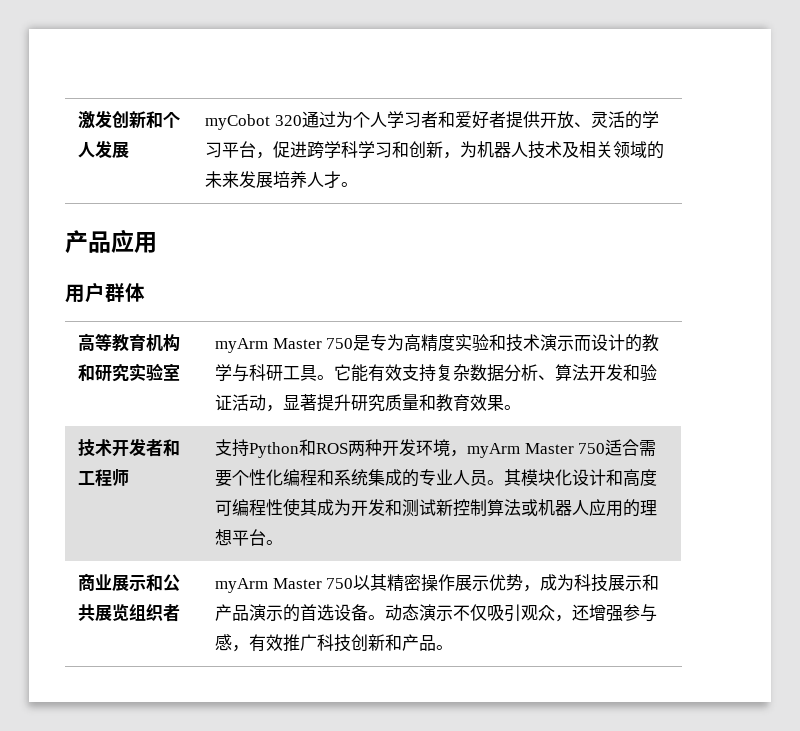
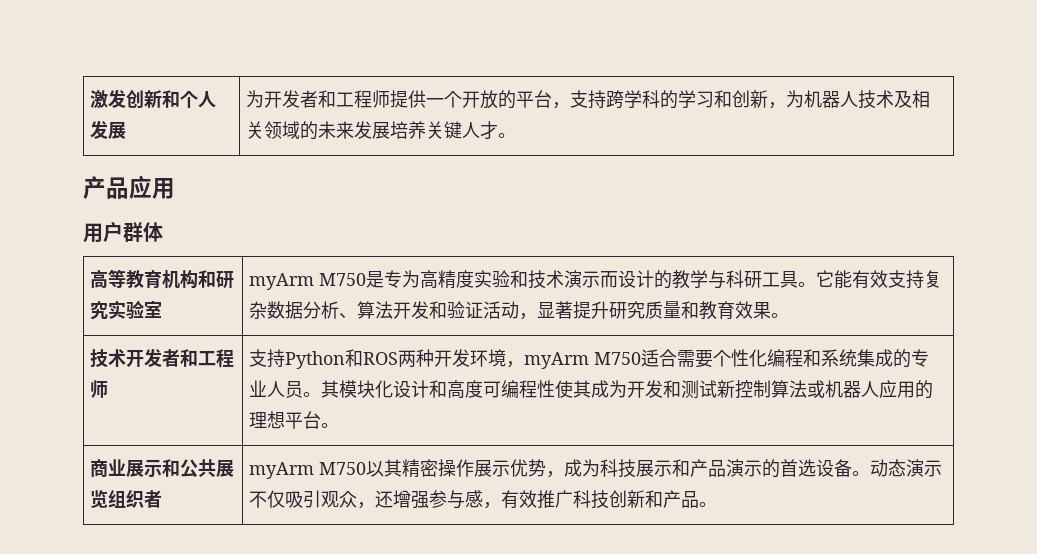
[204,111,659,130] [204,141,358,159] myCobot 320通过为个人学习者和爱好者提供开放、灵活的学习平台，促进跨学科 -> [246,90,679,109] 为开发者和工程师提供一个开放的平台，支持跨学科的
(307, 179) none -> [426,121,463,139] 关键
[272,338,354,349] Master 750 -> [319,273,367,286] M750
[524,443,606,454] Master 750 -> [594,352,642,365] M750
[272,578,354,589] Master 750 -> [319,462,367,475] M750

